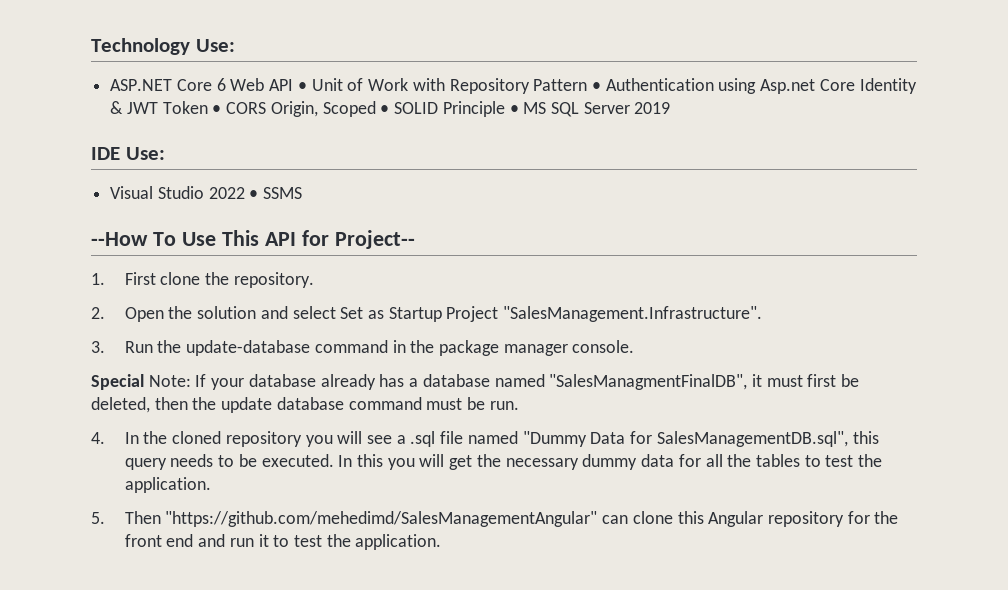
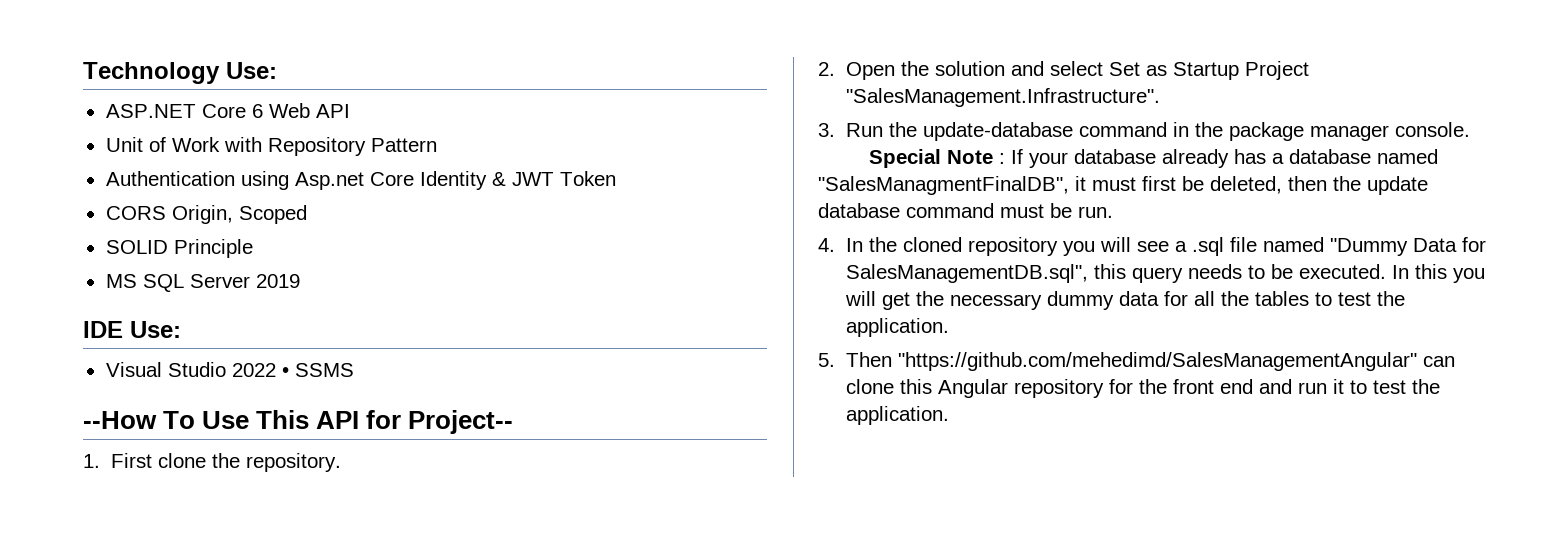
[297,82,307,91] • -> (350, 111) //
[591,82,601,91] • -> (437, 145) //
[212,105,222,114] • -> (616, 178) //
[380,105,390,114] • -> (307, 214) //
[509,105,519,114] • -> (253, 248) //
[148,375,191,387] Note: -> [946,150,1005,164] Note :

